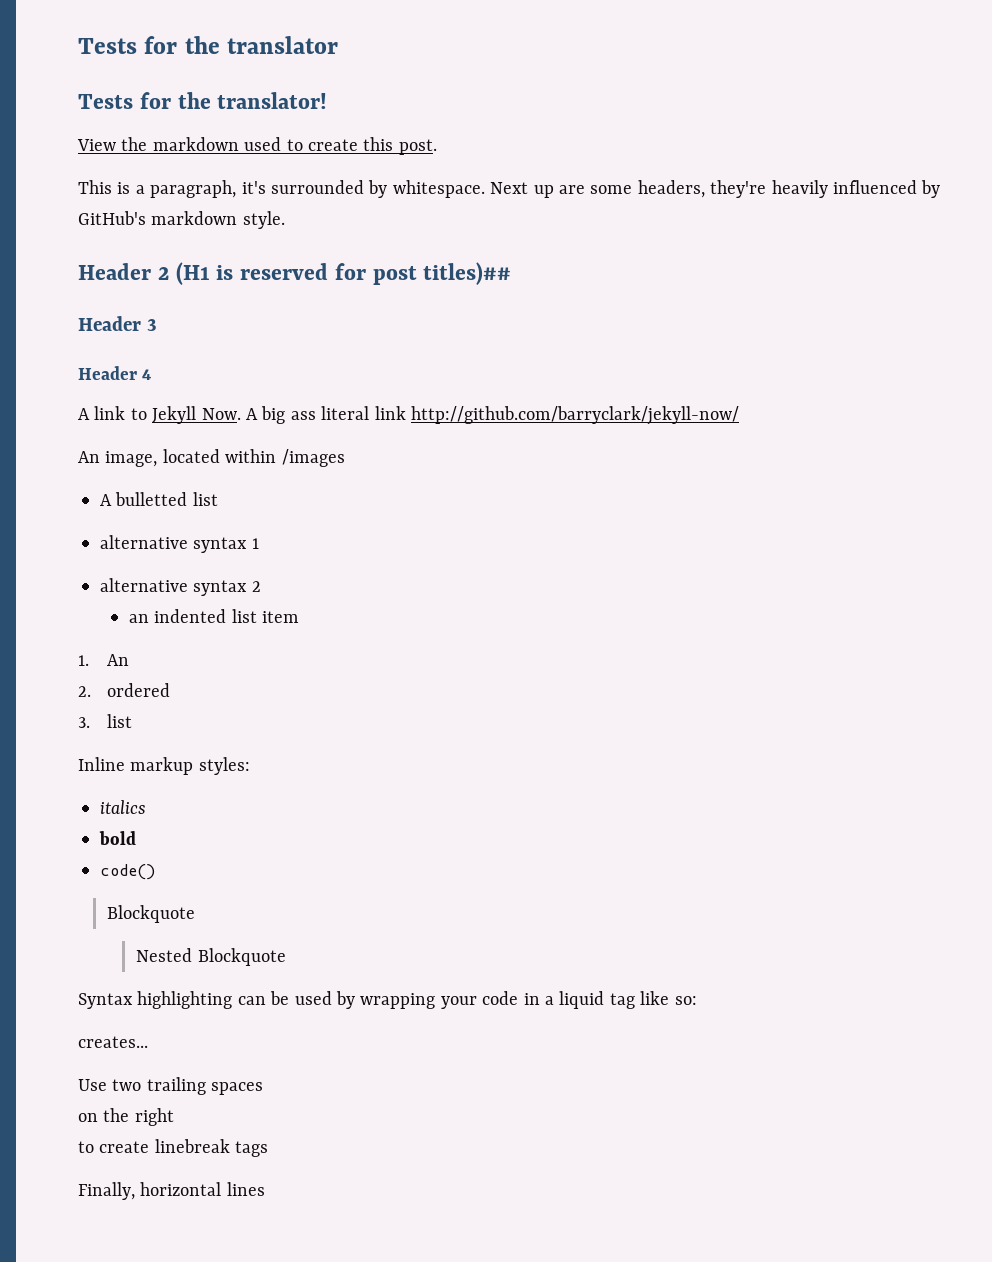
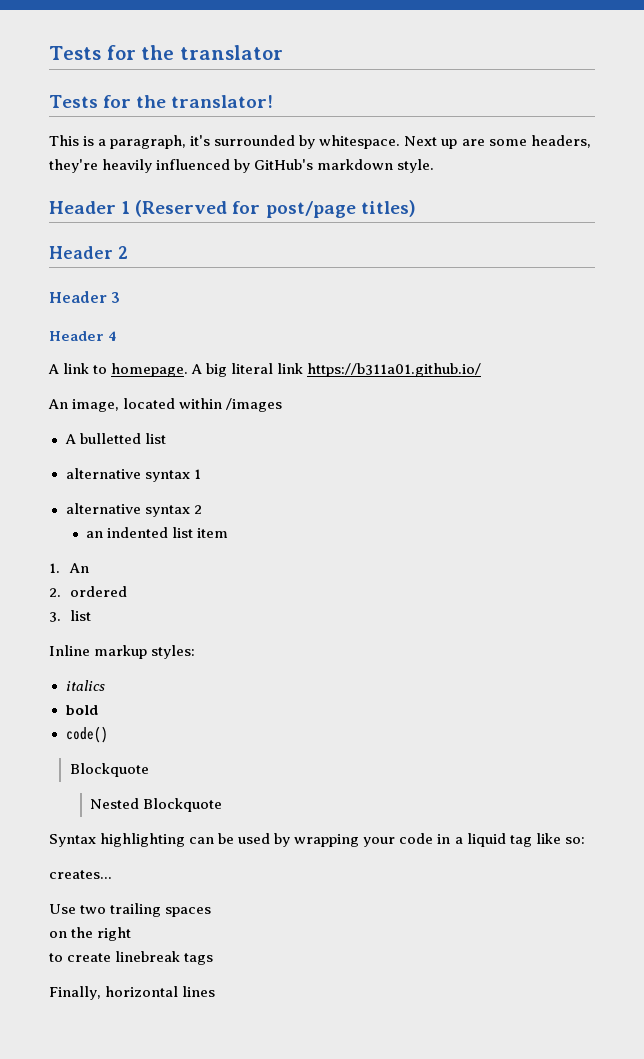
[77,137,437,155] // View the markdown used to create this post. -> (274, 101) none
[157,262,512,285] 2 (H1 is reserved for post titles)## -> [121,200,416,218] [49,246,128,259] 1 (Reserved for post/page titles) // Header 2
[152,406,241,424] Jekyll Now. -> [111,363,189,377] homepage.
[290,411,316,420] ass -> (228, 370) none
[411,406,739,425] http://github.com/barryclark/jekyll-now/ -> [307,363,482,377] https://b311a01.github.io/

